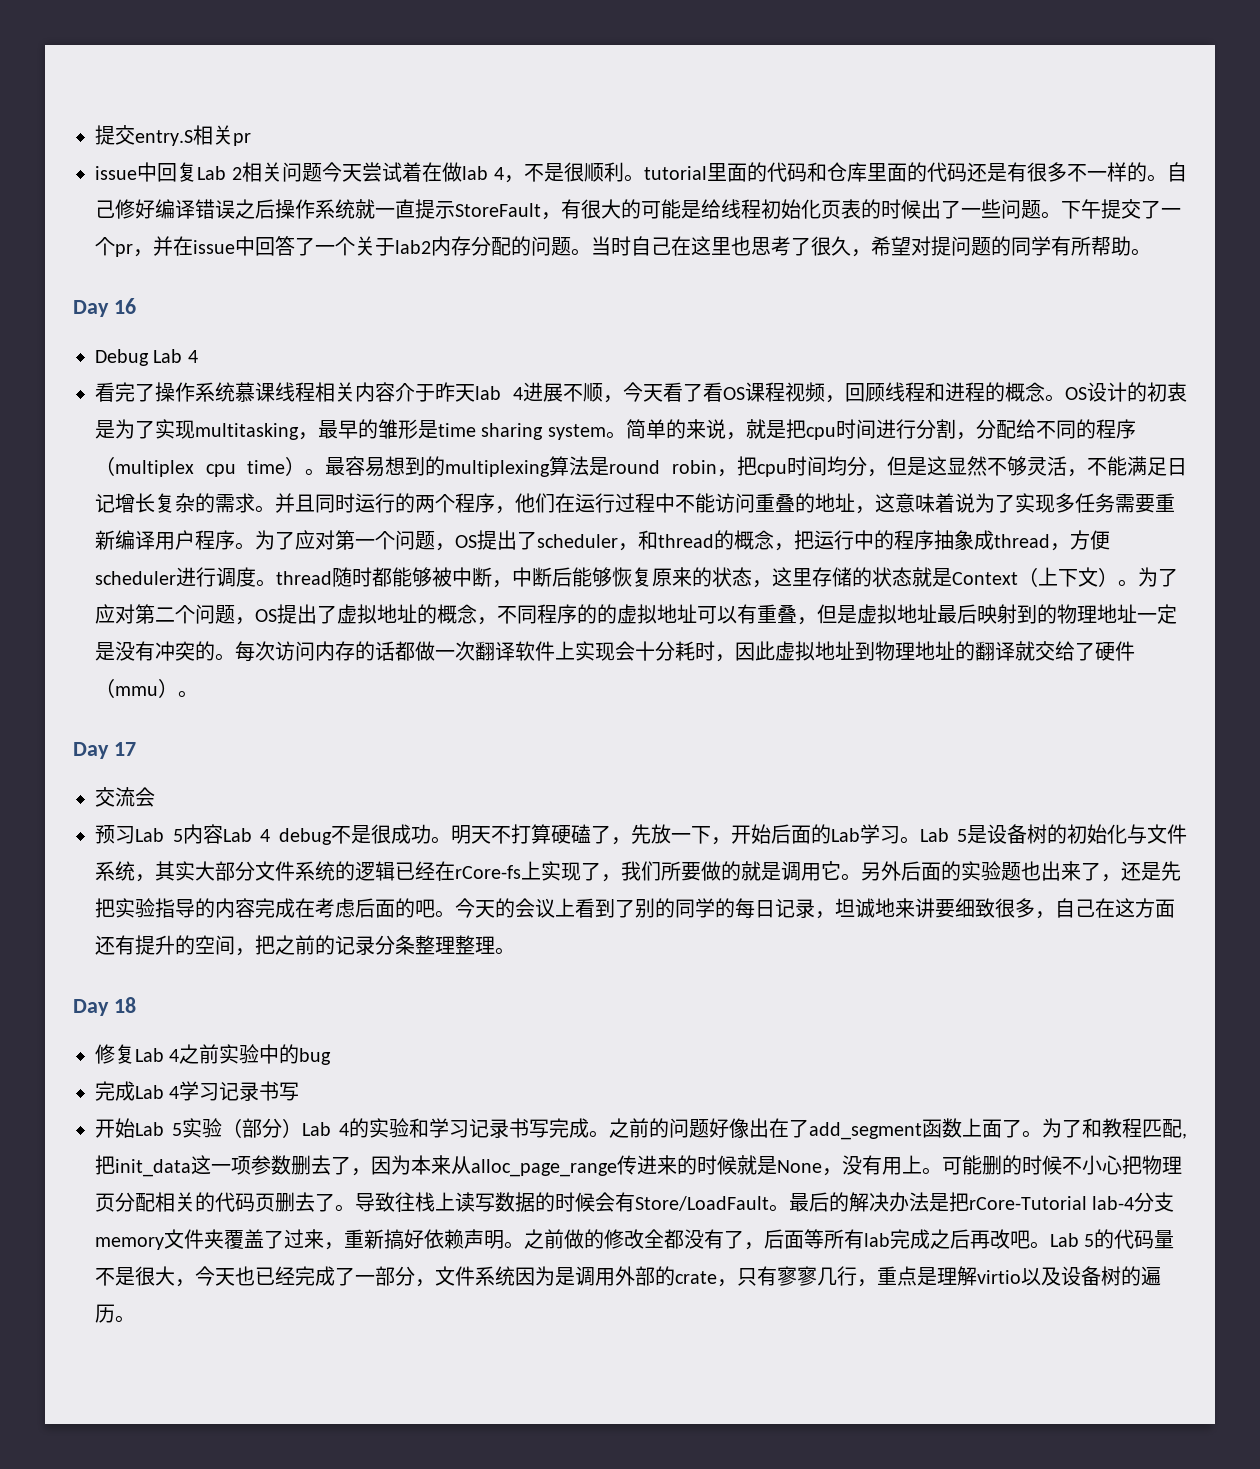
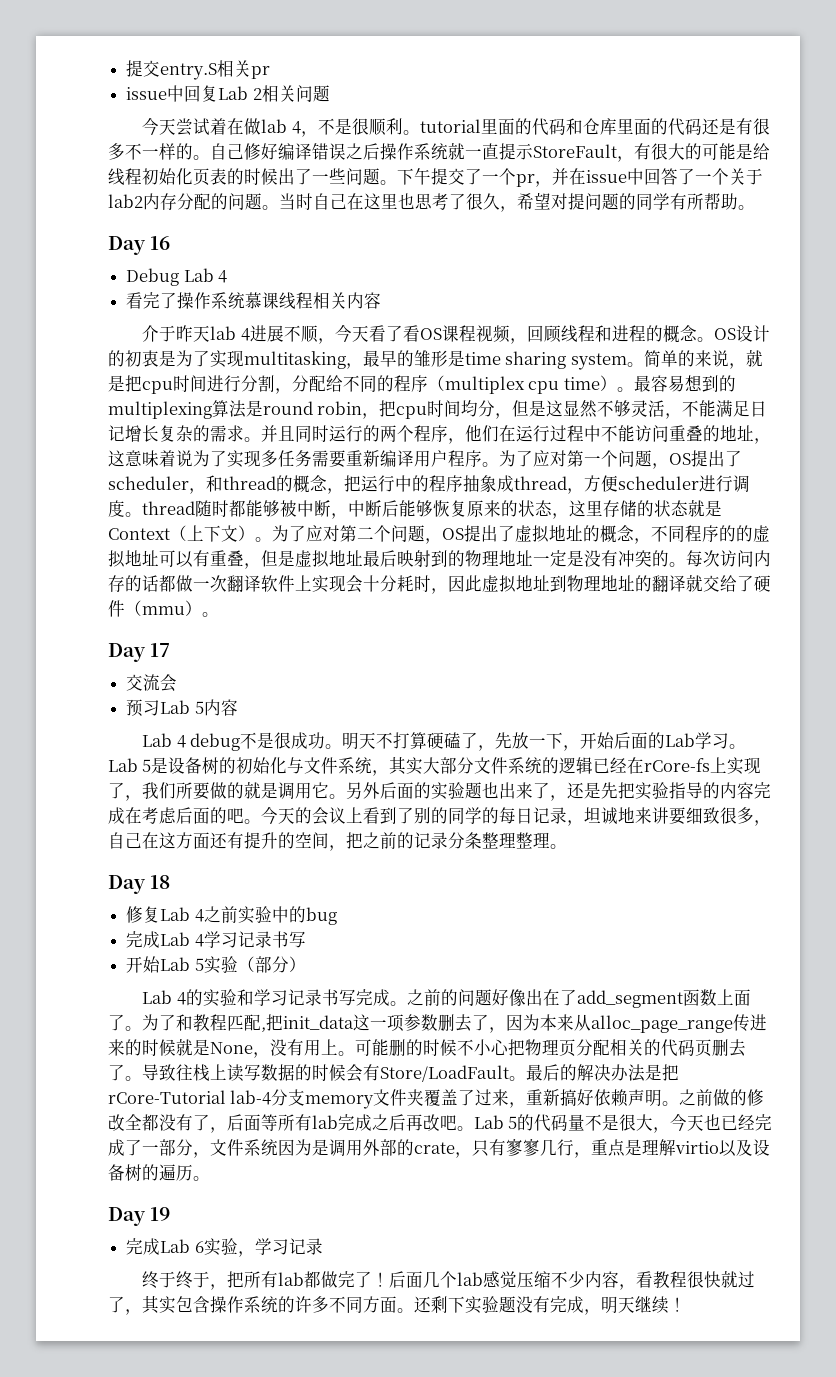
(322, 172) none -> (330, 93) //
(395, 392) none -> (382, 300) //
(223, 834) none -> (238, 707) //
(302, 1128) none -> (306, 964) //
(135, 1319) none -> [108,1207,171,1226] [126,1238,323,1257] [142,1271,756,1290] [108,1296,686,1315] // Day 19 // 完成Lab 6实验，学习记录 // 终于终于，把所有lab都做完了！后面几个lab感觉压缩不少内容，看教程很快就过了，其实包含操作系统的许多不同方面。还剩下实验题没有完成，明天继续！

